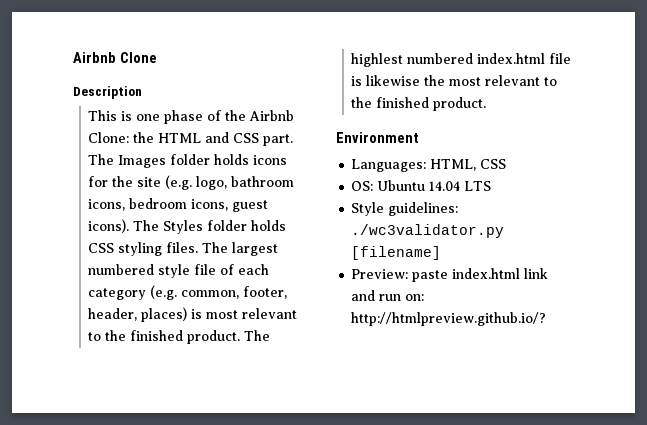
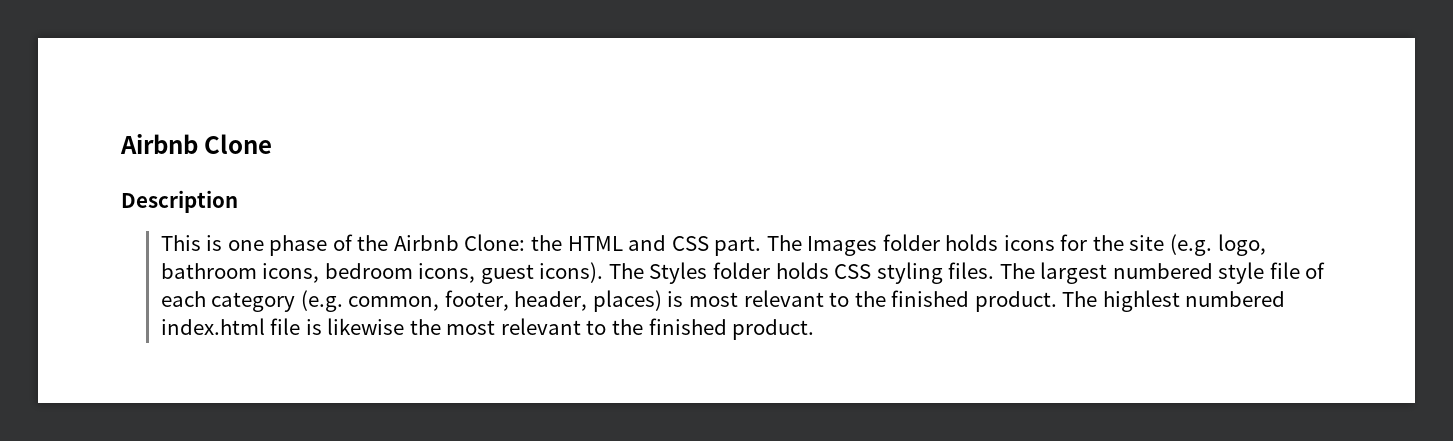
[336,132,419,143] [351,159,507,172] [351,180,492,191] [351,202,459,216] [351,224,505,238] [351,246,442,260] [351,268,549,282] [351,290,425,301] [351,312,547,326] // Environment // Languages: HTML, CSS // OS: Ubuntu 14.04 LTS // Style guidelines: ./wc3validator.py [filename] // Preview: paste index.html link and run on: http://htmlpreview.github.io/? -> (815, 329) none

